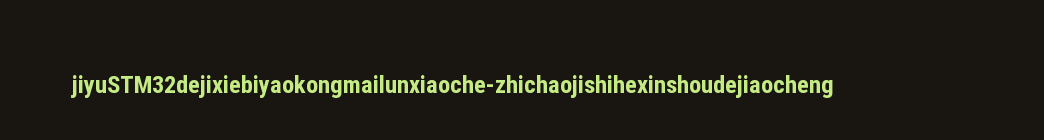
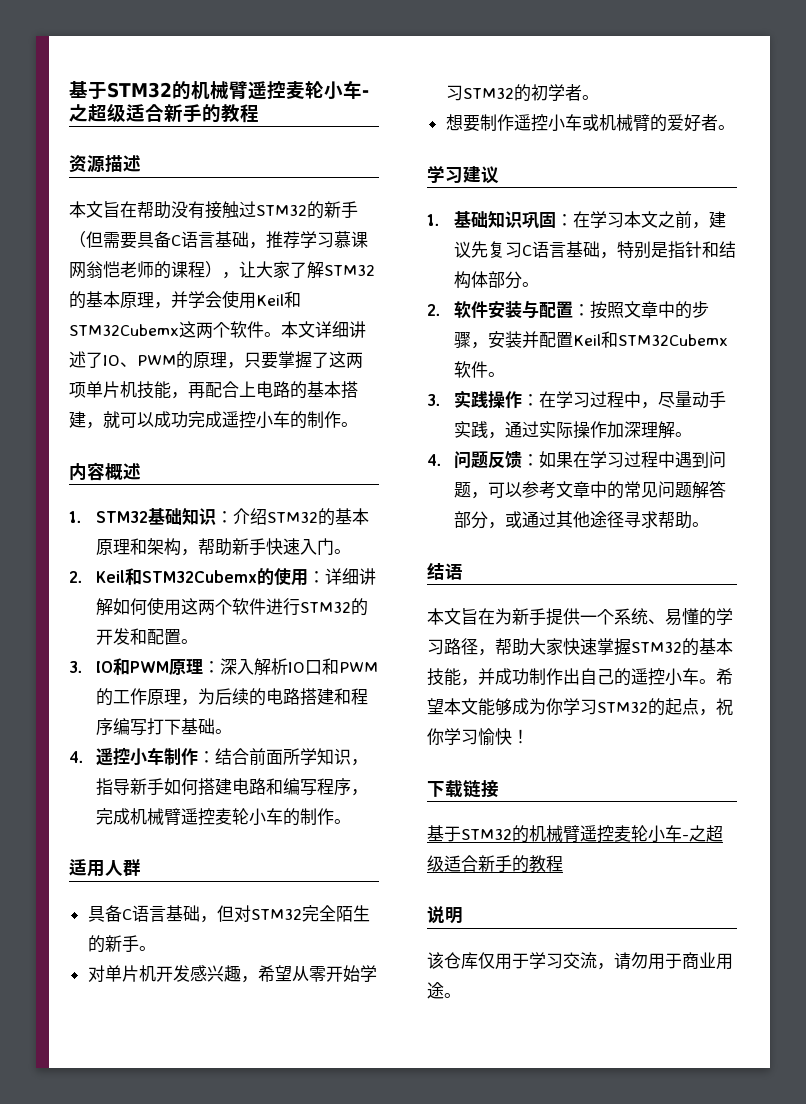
[71,75,834,98] jiyuSTM32dejixiebiyaokongmailunxiaoche-zhichaojishihexinshoudejiaocheng -> [69,80,369,100] [69,103,259,123] [69,155,141,173] [69,201,358,219] [69,231,368,249] [69,261,375,279] [69,290,301,309] [69,321,366,338] [69,351,363,369] [69,381,358,399] [69,411,358,429] [69,462,141,481] [69,508,370,526] [96,538,352,556] [69,568,377,586] [96,597,369,616] [96,628,199,645] [69,658,379,676] [96,688,369,706] [96,718,233,736] [69,747,369,766] [96,778,369,796] [96,808,352,826] [69,859,141,877] [87,905,370,923] [87,935,156,953] [87,965,377,983] [445,84,599,102] [445,114,735,132] [427,165,499,184] [427,211,727,229] [454,241,737,259] [454,271,540,289] [427,300,710,319] [454,331,729,349] [454,361,506,378] [427,390,727,409] [454,421,693,439] [427,451,727,469] [454,480,727,499] [454,511,710,529] [427,562,463,580] [427,608,733,626] [427,638,733,656] [427,668,733,686] [427,698,733,716] [427,728,529,746] [427,779,499,798] [427,825,723,843] [427,855,563,873] [427,906,463,924] [427,952,733,970] [427,982,461,999] 基于STM32的机械臂遥控麦轮小车-之超级适合新手的教程 // 资源描述 // 本文旨在帮助没有接触过STM32的新手（但需要具备C语言基础，推荐学习慕课网翁恺老师的课程），让大家了解STM32的基本原理，并学会使用Keil和STM32Cubemx这两个软件。本文详细讲述了IO、PWM的原理，只要掌握了这两项单片机技能，再配合上电路的基本搭建，就可以成功完成遥控小车的制作。 // 内容概述 // 1. STM32基础知识：介绍STM32的基本原理和架构，帮助新手快速入门。 // 2. Keil和STM32Cubemx的使用：详细讲解如何使用这两个软件进行STM32的开发和配置。 // 3. IO和PWM原理：深入解析IO口和PWM的工作原理，为后续的电路搭建和程序编写打下基础。 // 4.遥控小车制作：结合前面所学知识，指导新手如何搭建电路和编写程序，完成机械臂遥控麦轮小车的制作。 // 适用人群 // 具备C语言基础，但对STM32完全陌生的新手。 // 对单片机开发感兴趣，希望从零开始学习STM32的初学者。 // 想要制作遥控小车或机械臂的爱好者。 // 学习建议 // 1.基础知识巩固：在学习本文之前，建议先复习C语言基础，特别是指针和结构体部分。 // 2.软件安装与配置：按照文章中的步骤，安装并配置Keil和STM32Cubemx软件。 // 3.实践操作：在学习过程中，尽量动手实践，通过实际操作加深理解。 // 4.问题反馈：如果在学习过程中遇到问题，可以参考文章中的常见问题解答部分，或通过其他途径寻求帮助。 // 结语 // 本文旨在为新手提供一个系统、易懂的学习路径，帮助大家快速掌握STM32的基本技能，并成功制作出自己的遥控小车。希望本文能够成为你学习STM32的起点，祝你学习愉快！ // 下载链接 // 基于STM32的机械臂遥控麦轮小车-之超级适合新手的教程 // 说明 // 该仓库仅用于学习交流，请勿用于商业用途。

